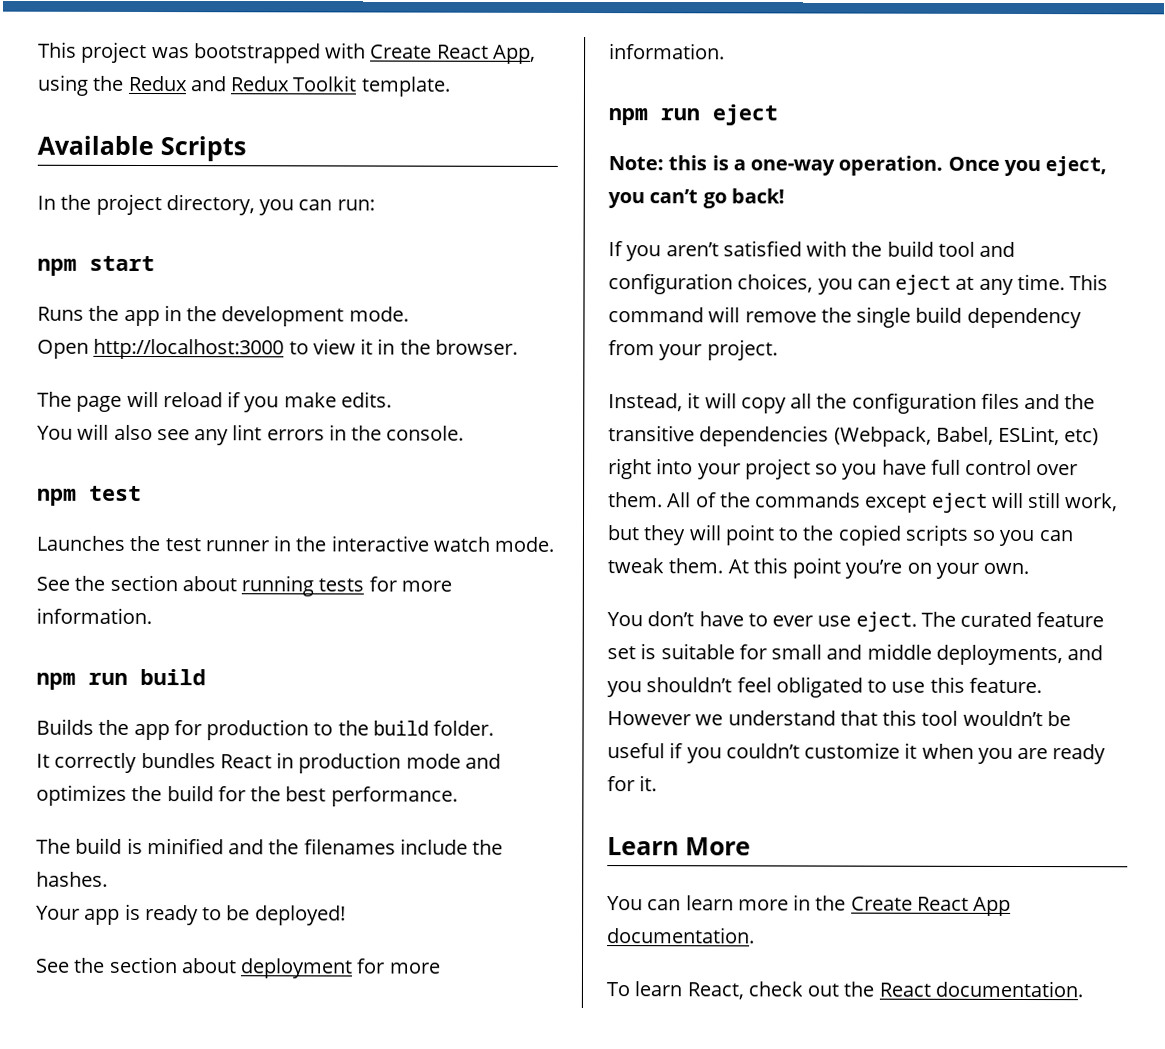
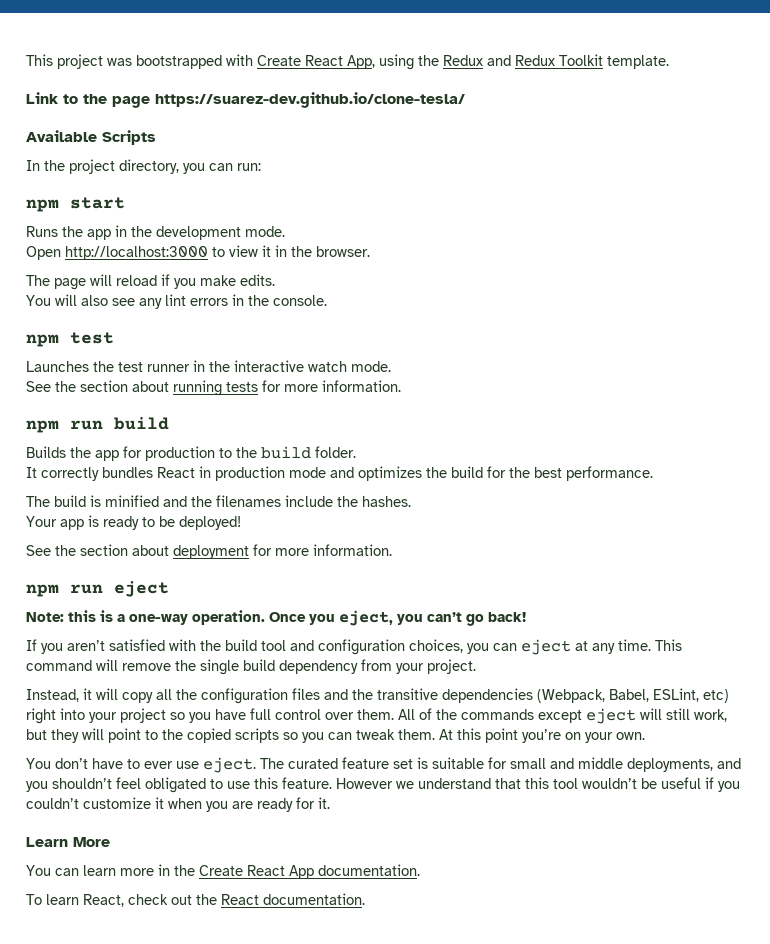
(451, 86) none -> [26,92,465,108] // Link to the page https://suarez-dev.github.io/clone-tesla/

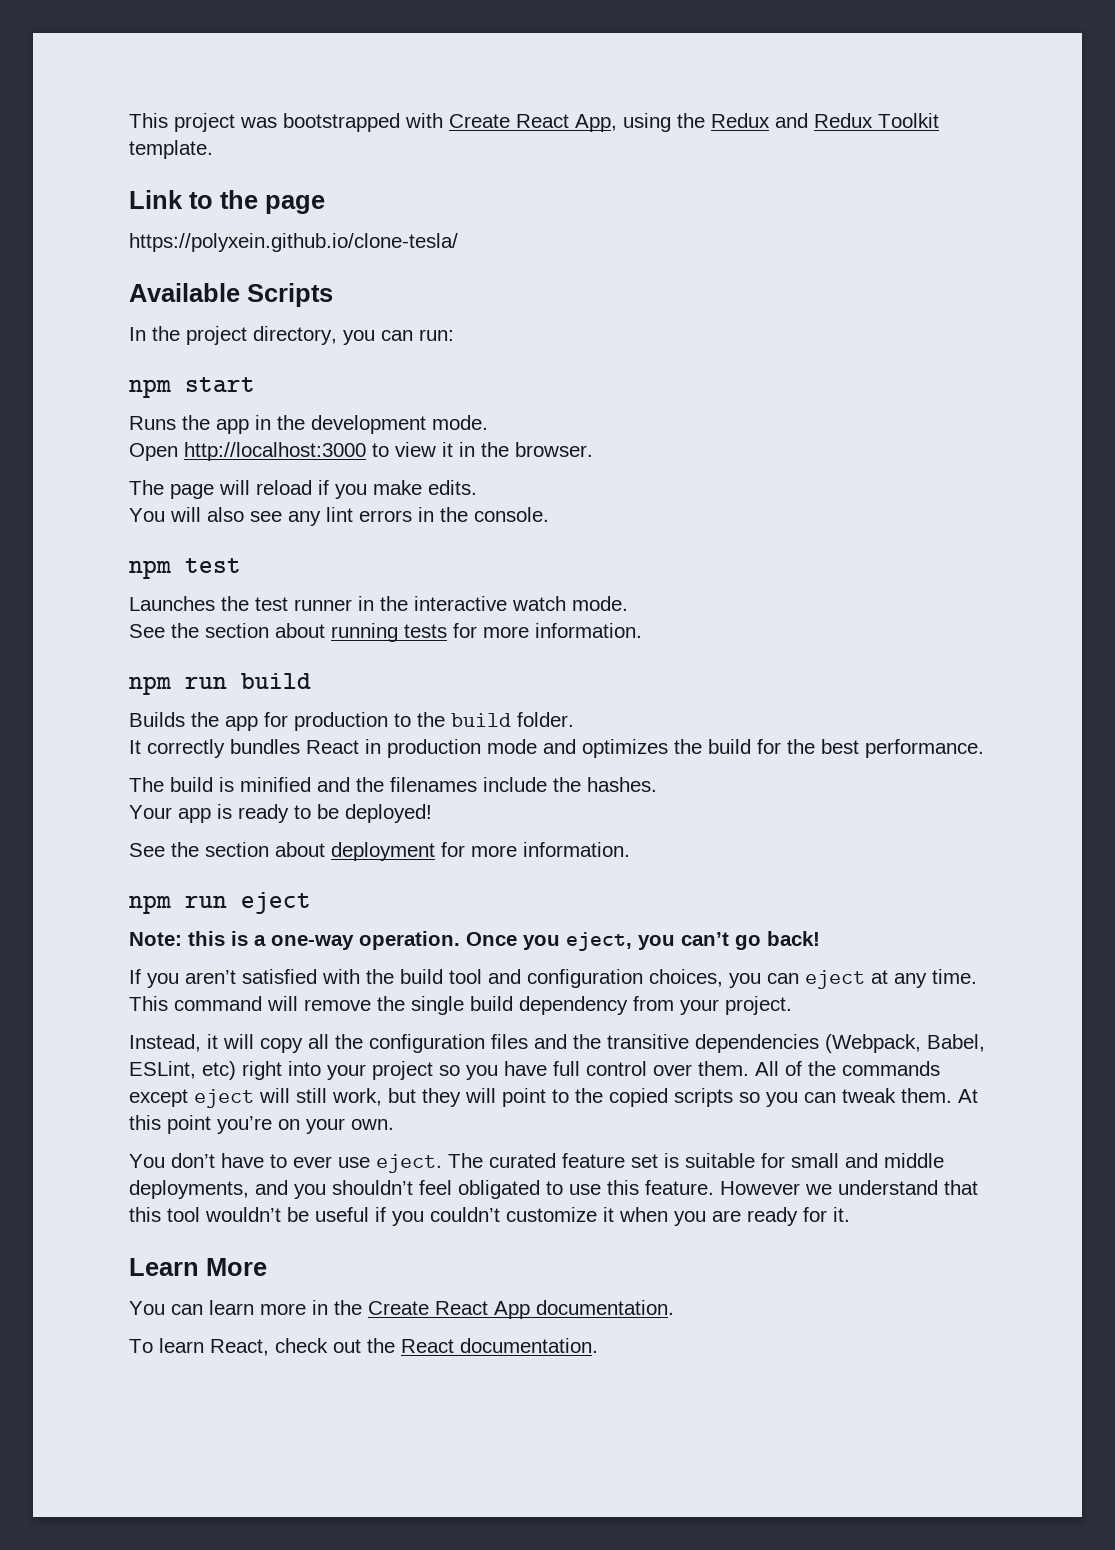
[155,92,465,108] https://suarez-dev.github.io/clone-tesla/ -> [129,233,458,252] // https://polyxein.github.io/clone-tesla/

